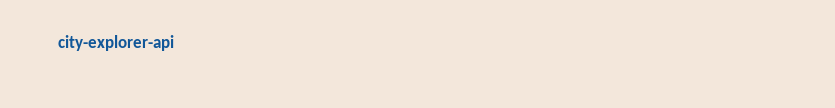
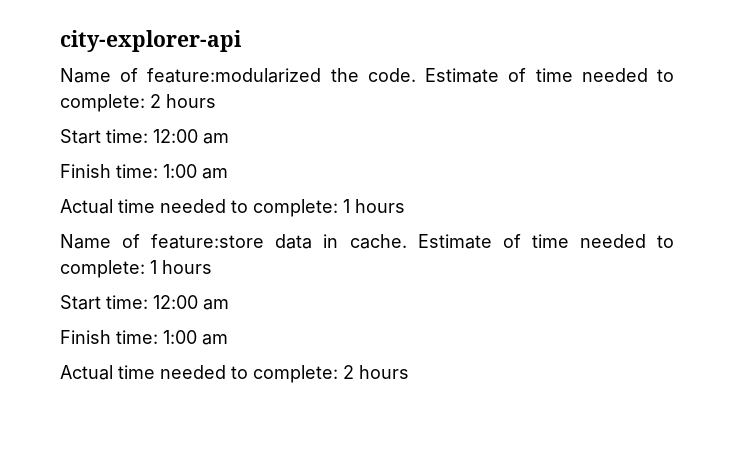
(174, 43) none -> [60,68,674,83] [60,94,216,112] [60,129,229,144] [60,164,228,179] [60,199,405,217] [60,234,675,249] [60,260,212,278] [60,295,229,310] [60,330,228,345] [60,365,409,383] // Name of feature:modularized the code. Estimate of time needed to complete: 2 hours // Start time: 12:00 am // Finish time: 1:00 am // Actual time needed to complete: 1 hours // Name of feature:store data in cache. Estimate of time needed to complete: 1 hours // Start time: 12:00 am // Finish time: 1:00 am // Actual time needed to complete: 2 hours

